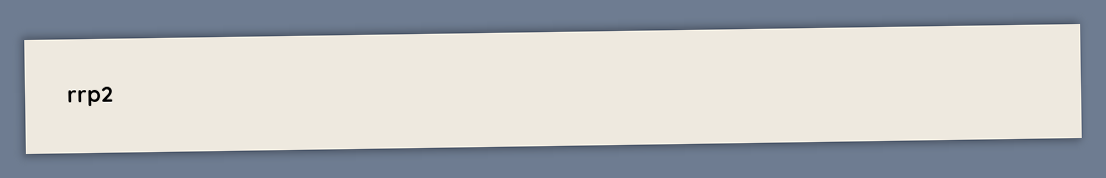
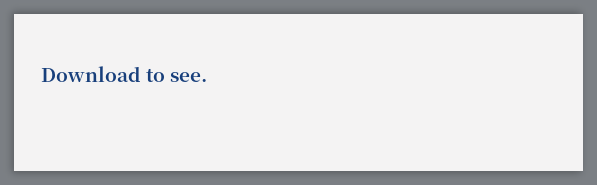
[66,86,114,107] rrp2 -> [41,66,208,82] Download to see.

